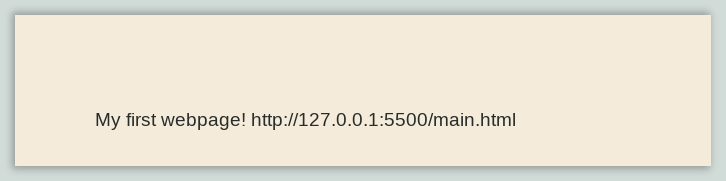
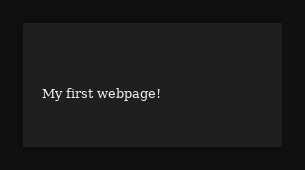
[251,113,517,130] http://127.0.0.1:5500/main.html -> (161, 94) none

